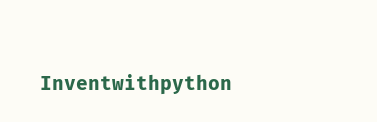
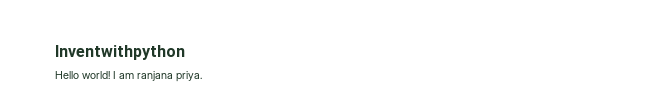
(232, 84) none -> [55,71,202,82] // Hello world! I am ranjana priya.

